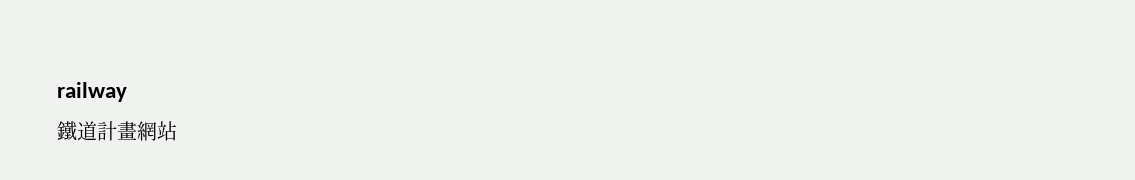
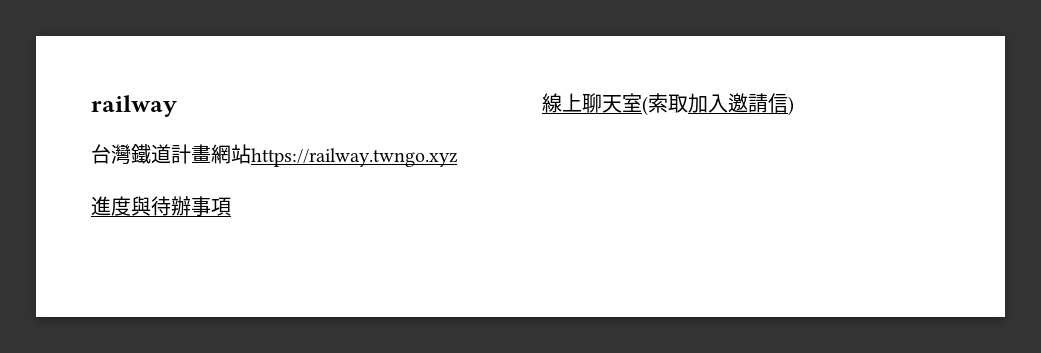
(127, 92) none -> [91,144,131,165] 台灣
(177, 131) none -> [251,148,458,167] [91,196,231,216] [542,93,794,116] https://railway.twngo.xyz // 進度與待辦事項 // 線上聊天室(索取加入邀請信)

